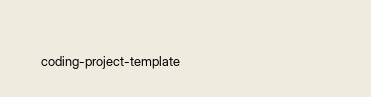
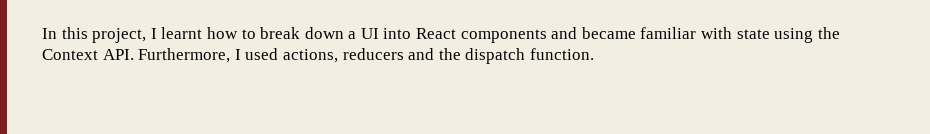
[41,56,180,69] coding-project-template -> [42,27,840,43] [42,48,594,64] In this project, I learnt how to break down a UI into React components and became familiar with state using the Context API. Furthermore, I used actions, reducers and the dispatch function.

